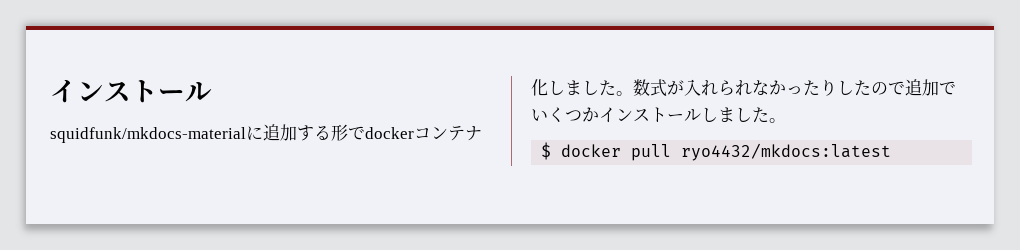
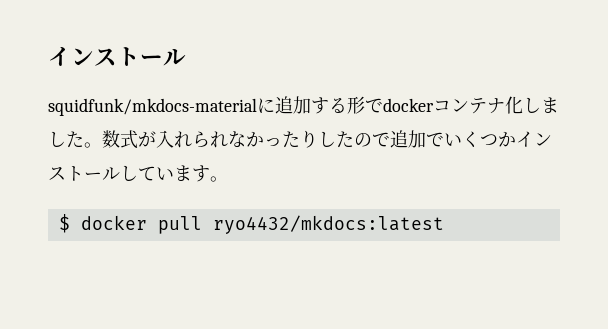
[718,107,769,123] ました -> [138,165,210,182] ています

